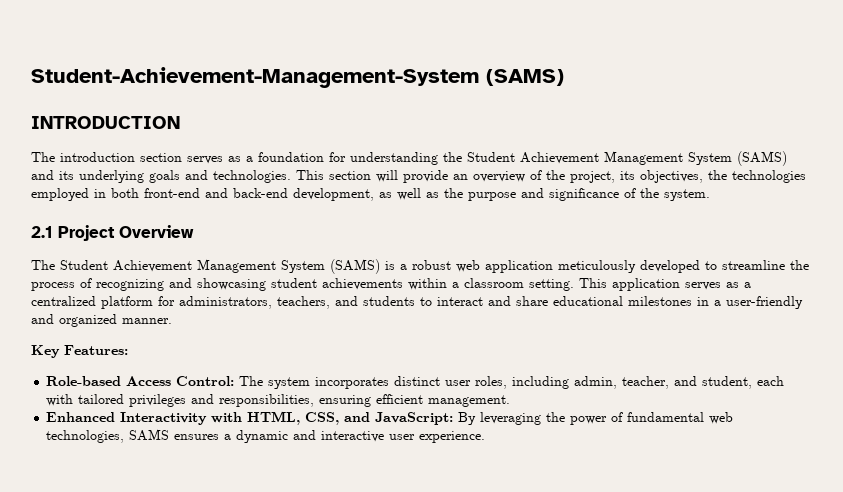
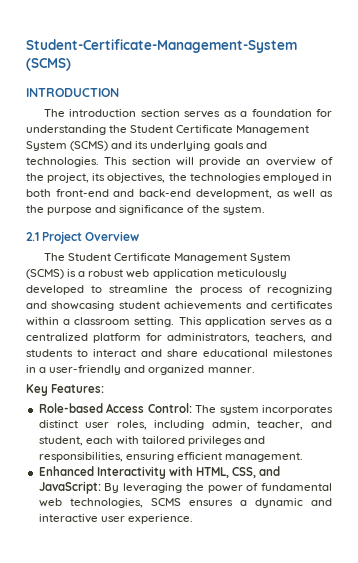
[31,67,564,88] Student-Achievement-Management-System (SAMS) -> [26,39,297,53] [26,58,71,71] Student-Certificate-Management-System (SCMS)
[520,151,787,166] Achievement Management System (SAMS) -> [176,125,310,135] [26,141,109,151] Certificate Management System (SCMS)
[113,259,380,274] Achievement Management System (SAMS) -> [113,253,292,263] [26,269,64,279] Certificate Management System (SCMS)
(403, 284) none -> [245,301,333,309] and certificates
[129,429,170,441] SAMS -> [150,498,181,506] SCMS

